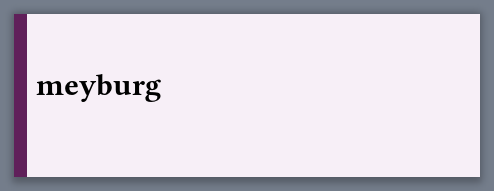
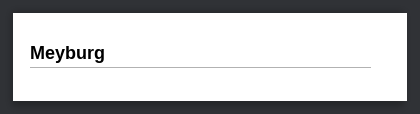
[36,74,161,102] meyburg -> [30,46,105,63] Meyburg

